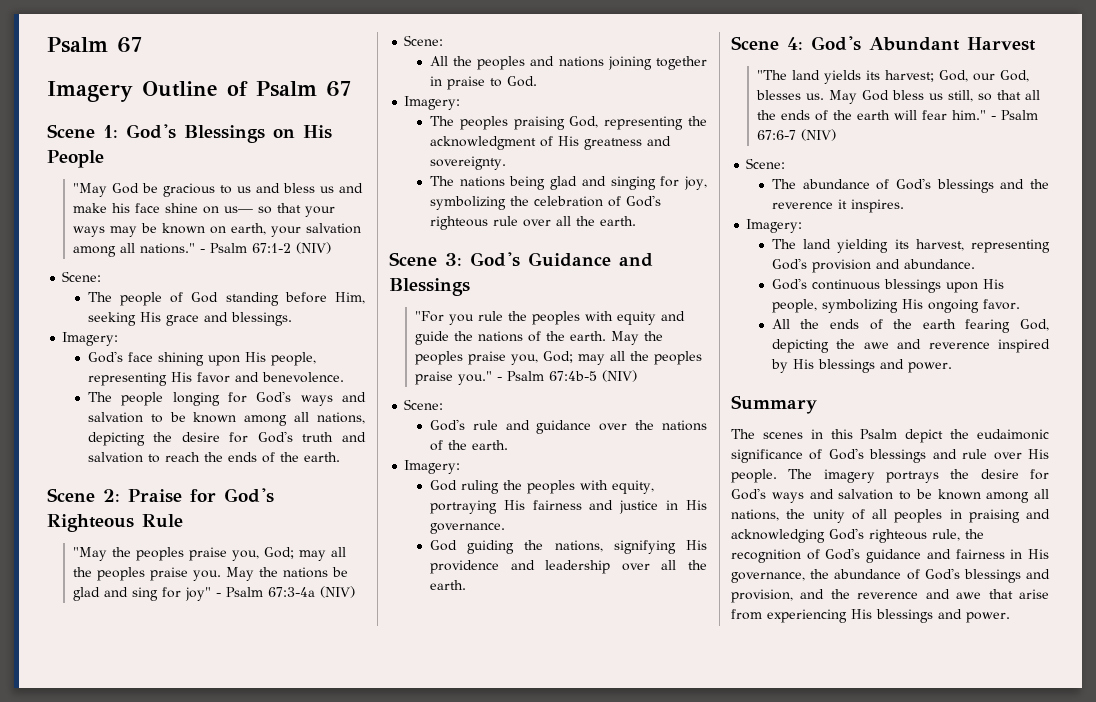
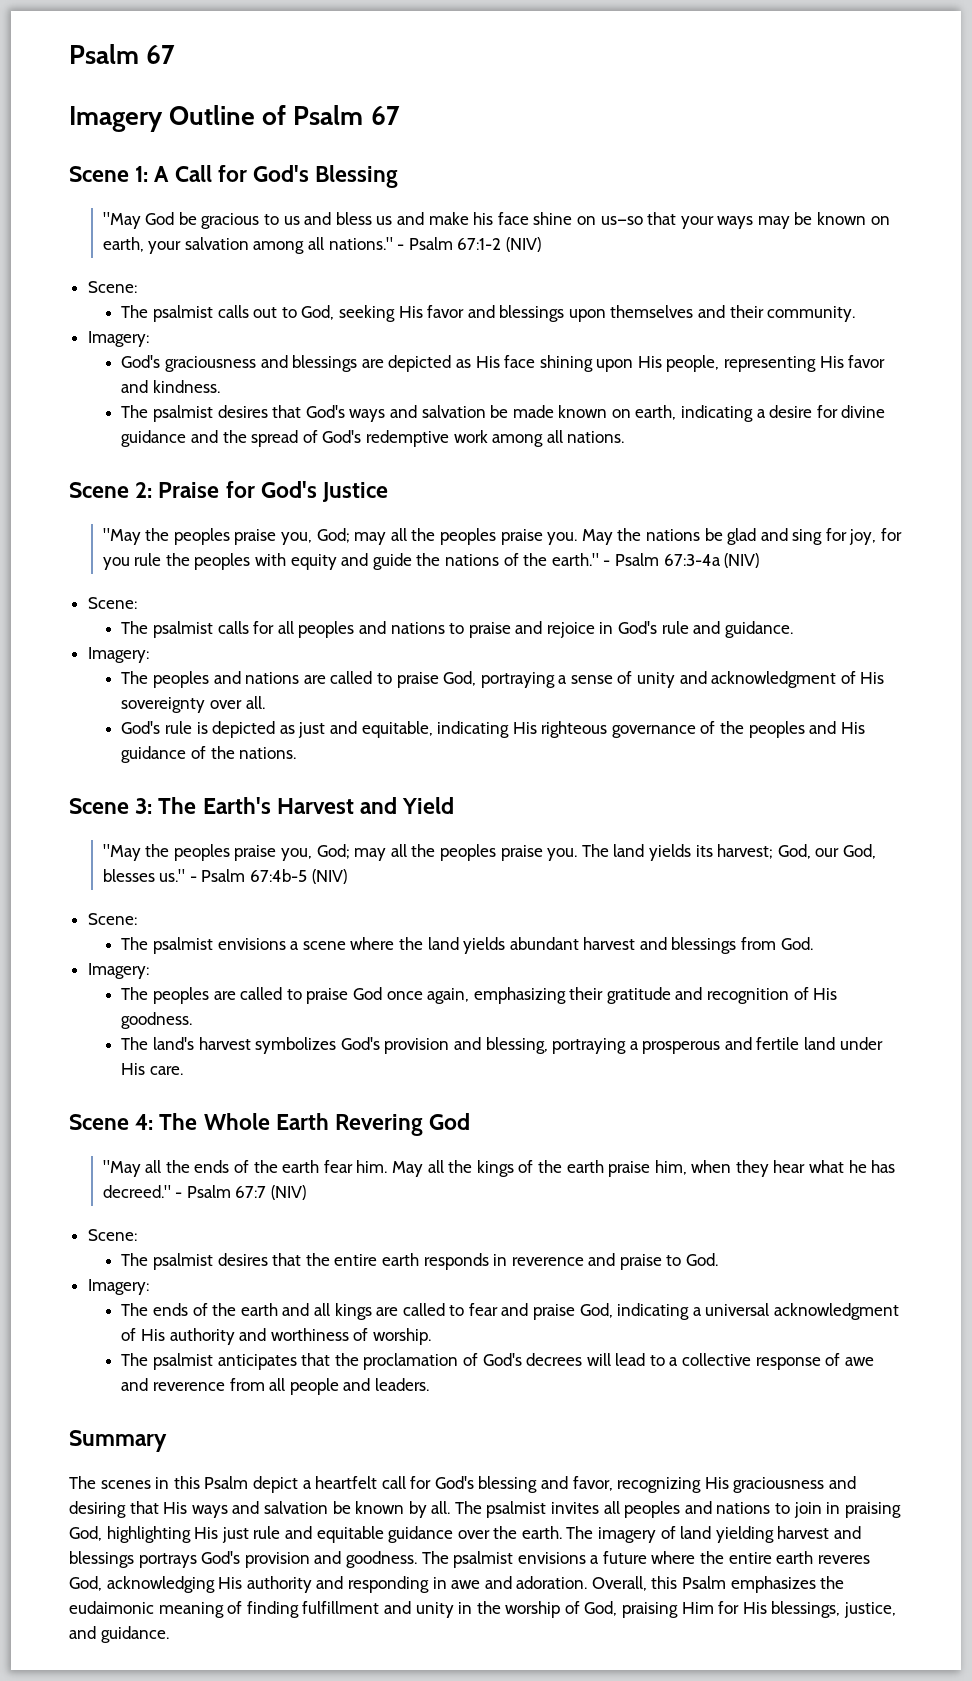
[126,124,332,143] [47,150,104,168] God's Blessings on His People -> [154,165,399,188] A Call for God's Blessing
[223,206,272,214] us— so -> [600,216,643,225] us—so
[120,292,365,306] [87,312,292,326] [62,332,119,346] [87,351,123,363] people of God standing before Him, seeking His grace and blessings. // Imagery: // God's -> [152,305,856,322] [87,331,149,347] [121,355,500,372] psalmist calls out to God, seeking His favor and blessings upon themselves and their community. // Imagery: // God's graciousness and blessings are depicted as His
[261,372,344,383] [87,391,366,406] [87,412,365,426] [87,431,366,446] [87,452,340,463] benevolence. // The people longing for God's ways and salvation to be known among all nations, depicting the desire for God's truth and salvation to reach the ends of the earth. -> [152,380,220,393] [121,405,886,422] [121,430,625,447] kindness. // The psalmist desires that God's ways and salvation be made known on earth, indicating a desire for divine guidance and the spread of God's redemptive work among all nations.
[47,514,183,532] Righteous Rule -> [322,482,389,502] Justice
[184,586,355,601] [404,35,444,46] [429,56,707,70] [429,76,537,90] [404,96,461,110] [429,116,707,130] [429,136,671,150] [429,156,506,170] [429,176,708,190] [429,195,661,210] [429,216,636,230] [389,252,653,267] [389,278,470,296] [414,311,444,322] joy" - Psalm 67:3-4a (NIV) // Scene: // All the peoples and nations joining together in praise to God. // Imagery: // The peoples praising God, representing the acknowledgment of His greatness and sovereignty. // The nations being glad and singing for joy, symbolizing the celebration of God's righteous rule over all the earth. // Scene 3: God's Guidance and Blessings // "For -> [849,528,903,545] joy, for
[569,331,639,345] earth. May -> [551,553,760,568] [87,597,137,609] [121,621,793,638] [87,647,149,663] [121,671,885,688] [121,696,265,713] [121,721,865,738] [121,746,297,763] [69,797,455,814] [102,844,141,861] earth." - Psalm 67:3-4a (NIV) // Scene: // The psalmist calls for all peoples and nations to praise and rejoice in God's rule and guidance. // Imagery: // The peoples and nations are called to praise God, portraying a sense of unity and acknowledgment of His sovereignty over all. // God's rule is depicted as just and equitable, indicating His righteous governance of the peoples and His guidance of the nations. // Scene 3: The Earth's Harvest and Yield // "May
[457,370,637,385] [404,399,444,410] [429,419,707,434] [429,440,508,451] [404,460,461,474] [429,480,654,494] [429,500,707,514] [429,523,505,534] [429,540,707,554] [429,560,707,574] [429,580,466,590] [731,36,1036,51] [756,70,787,80] you." - Psalm 67:4b-5 (NIV) // Scene: // God's rule and guidance over the nations of the earth. // Imagery: // God ruling the peoples with equity, portraying His fairness and justice in His governance. // God guiding the nations, signifying His providence and leadership over all the earth. // Scene 4: God's Abundant Harvest // "The -> [547,844,609,861] you. The
[805,90,1021,104] us. May God bless us still, so that -> [159,869,347,884] [87,913,137,925] [121,937,813,954] [87,963,149,979] [121,987,838,1004] [121,1012,193,1029] [121,1037,883,1054] [121,1063,183,1075] [69,1113,471,1136] [102,1160,141,1177] us." - Psalm 67:4b-5 (NIV) // Scene: // The psalmist envisions a scene where the land yields abundant harvest and blessings from God. // Imagery: // The peoples are called to praise God once again, emphasizing their gratitude and recognition of His goodness. // The land's harvest symbolizes God's provision and blessing, portraying a prosperous and fertile land under His care. // Scene 4: The Whole Earth Revering God // "May
[893,110,1038,120] [756,129,836,141] [746,158,786,169] [771,178,1049,193] [771,199,904,213] [746,219,803,233] [771,239,1050,253] [771,258,975,273] [771,278,1004,293] [771,299,1020,313] [771,319,1049,333] [771,339,1050,353] [770,359,952,373] will fear him." - Psalm 67:6-7 (NIV) // Scene: // The abundance of God's blessings and the reverence it inspires. // Imagery: // The land yielding its harvest, representing God's provision and abundance. // God's continuous blessings upon His people, symbolizing His ongoing favor. // All the ends of the earth fearing God, depicting the awe and reverence inspired by His blessings and power. -> [323,1160,896,1177] [102,1185,307,1200] [87,1229,137,1241] [121,1253,719,1270] [87,1279,149,1295] [121,1303,900,1320] [121,1328,431,1345] [121,1353,874,1370] [121,1378,429,1395] fear him. May all the kings of the earth praise him, when they hear what he has decreed." - Psalm 67:7 (NIV) // Scene: // The psalmist desires that the entire earth responds in reverence and praise to God. // Imagery: // The ends of the earth and all kings are called to fear and praise God, indicating a universal acknowledgment of His authority and worthiness of worship. // The psalmist anticipates that the proclamation of God's decrees will lead to a collective response of awe and reverence from all people and leaders.
[950,429,1049,440] [731,448,1049,463] [731,469,1049,483] [731,488,1049,503] [731,509,1050,523] [731,528,984,543] [731,548,1049,563] [731,568,1050,583] [731,589,1049,603] [731,609,1010,623] the eudaimonic significance of God's blessings and rule over His people. The imagery portrays the desire for God's ways and salvation to be known among all nations, the unity of all peoples in praising and acknowledging God's righteous rule, the recognition of God's guidance and fairness in His governance, the abundance of God's blessings and provision, and the reverence and awe that arise from experiencing His blessings and power. -> [302,1476,857,1493] [69,1501,901,1518] [69,1526,862,1543] [69,1551,870,1568] [69,1576,845,1593] [69,1601,897,1618] [69,1626,169,1643] a heartfelt call for God's blessing and favor, recognizing His graciousness and desiring that His ways and salvation be known by all. The psalmist invites all peoples and nations to join in praising God, highlighting His just rule and equitable guidance over the earth. The imagery of land yielding harvest and blessings portrays God's provision and goodness. The psalmist envisions a future where the entire earth reveres God, acknowledging His authority and responding in awe and adoration. Overall, this Psalm emphasizes the eudaimonic meaning of finding fulfillment and unity in the worship of God, praising Him for His blessings, justice, and guidance.

